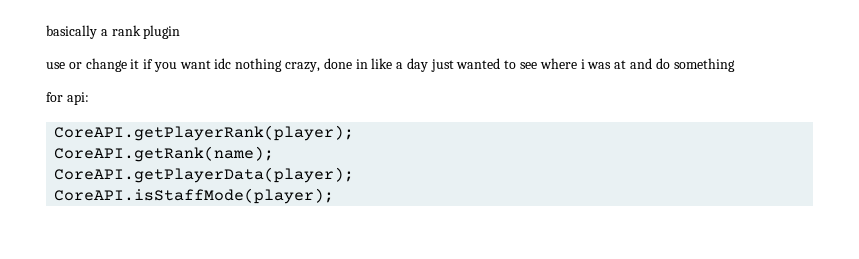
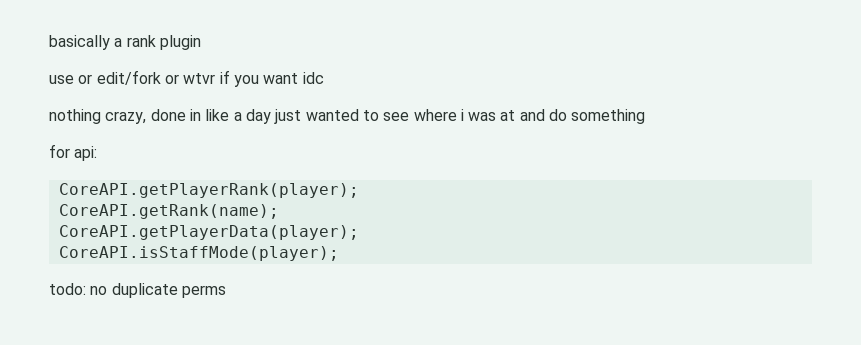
[85,58,140,72] change it -> [96,70,216,85] edit/fork or wtvr
(232, 63) none -> (324, 78) //
(335, 196) none -> [49,283,226,298] // todo: no duplicate perms

